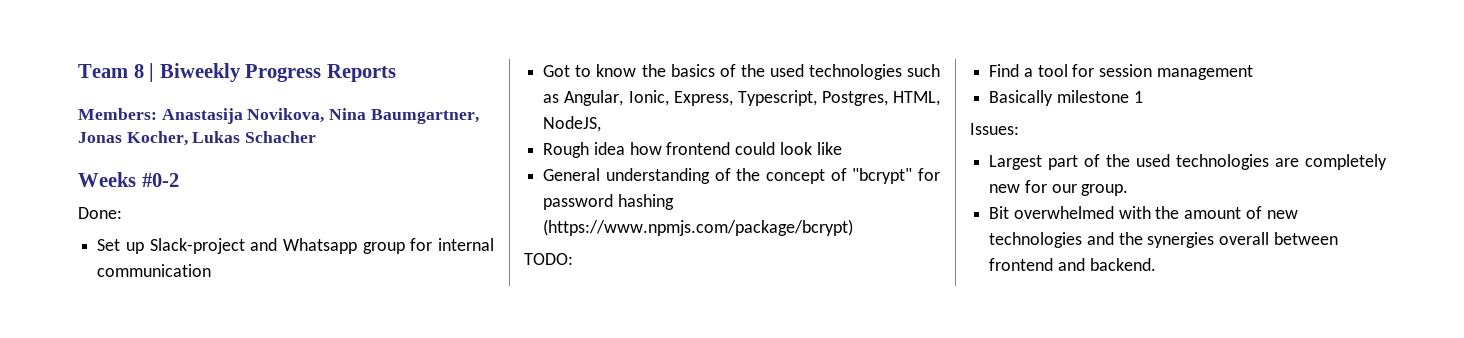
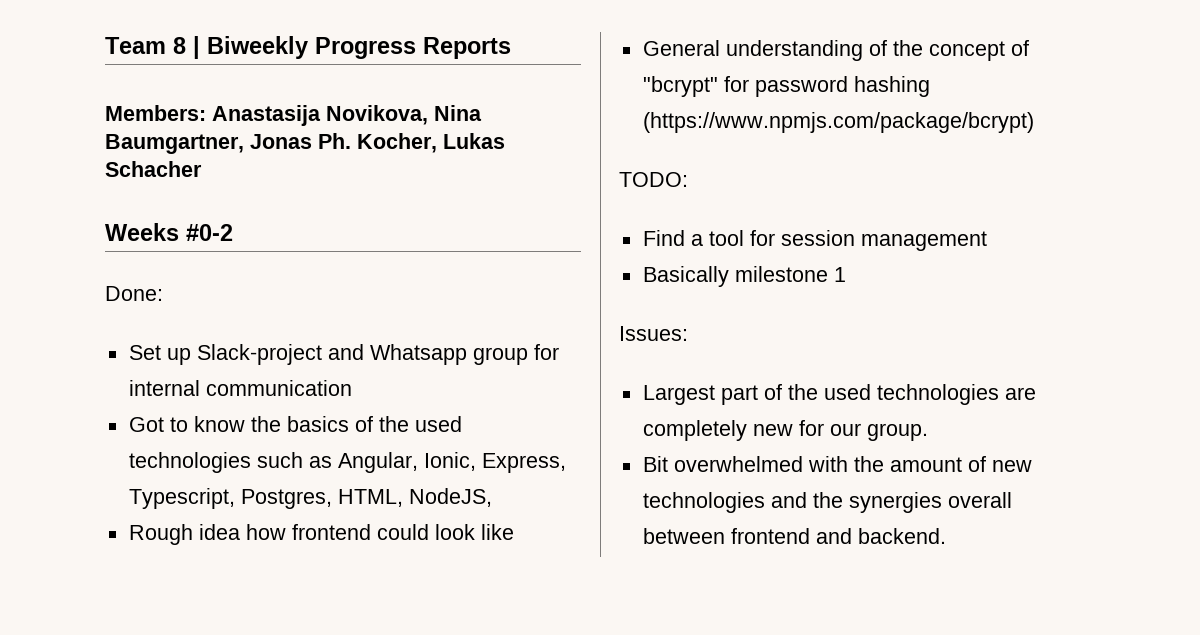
(122, 137) none -> [318,133,351,149] Ph.

